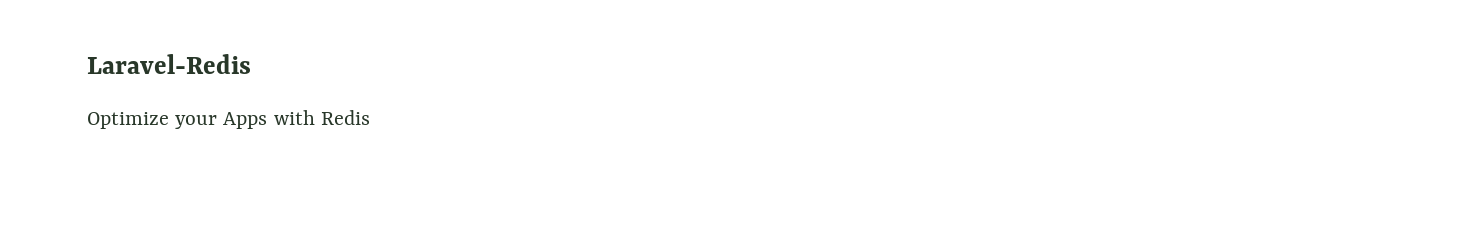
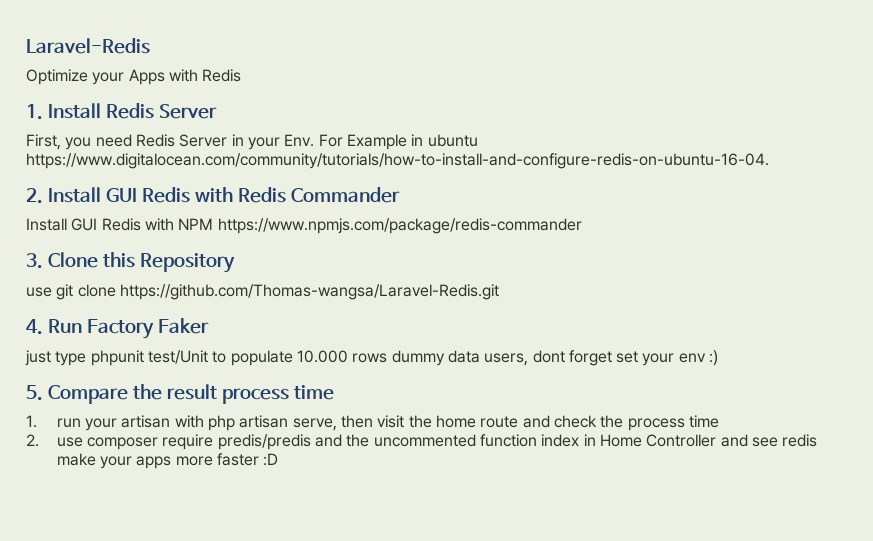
(370, 117) none -> [26,103,217,120] [26,134,478,150] [26,153,769,169] [26,187,400,204] [26,218,582,234] [26,252,235,273] [26,284,499,300] [26,318,209,339] [25,350,719,366] [26,384,334,404] [26,415,719,431] [26,434,818,450] [56,453,279,469] // 1. Install Redis Server // First, you need Redis Server in your Env. For Example in ubuntu https://www.digitalocean.com/community/tutorials/how-to-install-and-configure-redis-on-ubuntu-16-04. // 2. Install GUI Redis with Redis Commander // Install GUI Redis with NPM https://www.npmjs.com/package/redis-commander // 3. Clone this Repository // use git clone https://github.com/Thomas-wangsa/Laravel-Redis.git // 4. Run Factory Faker // just type phpunit test/Unit to populate 10.000 rows dummy data users, dont forget set your env :) // 5. Compare the result process time // 1. run your artisan with php artisan serve, then visit the home route and check the process time // 2. use composer require predis/predis and the uncommented function index in Home Controller and see redis make your apps more faster :D

